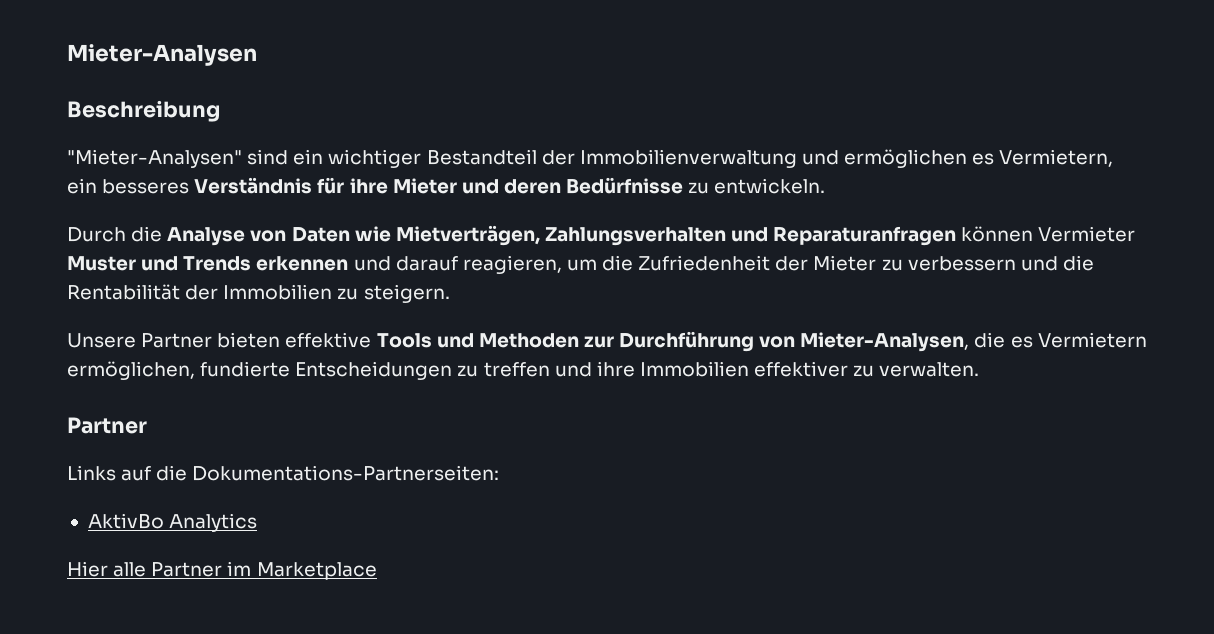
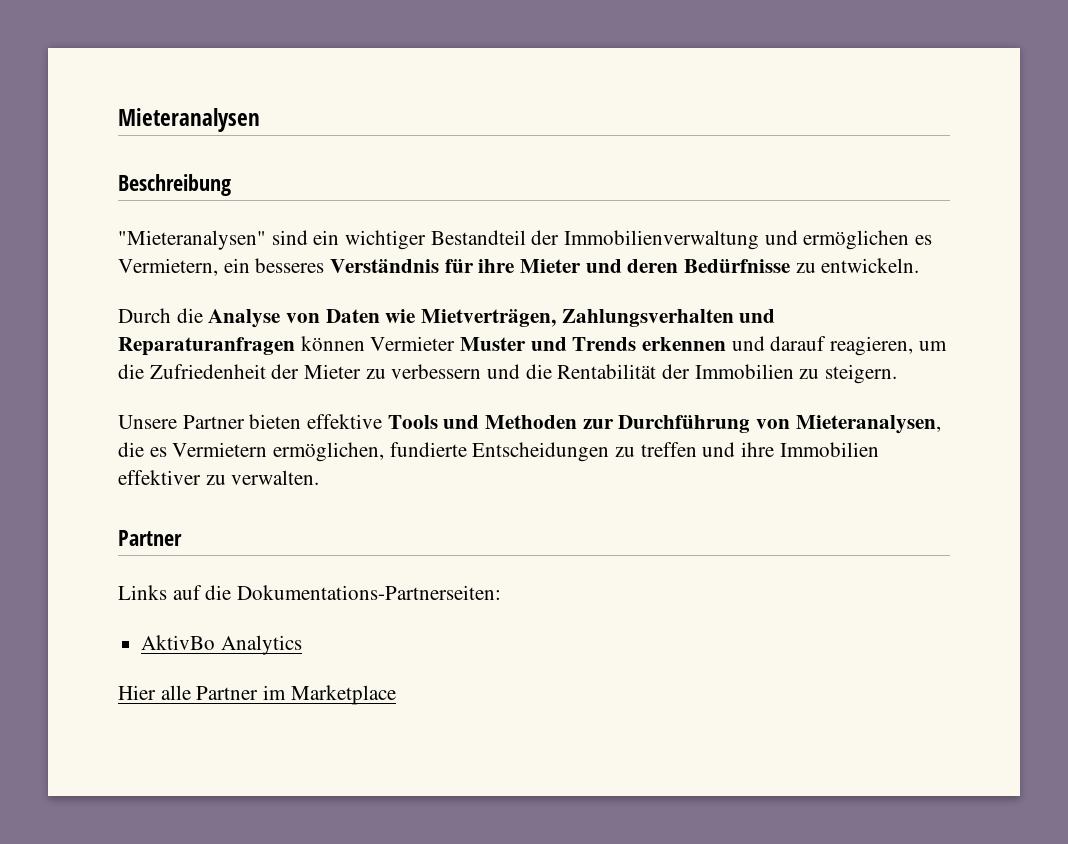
[67,44,257,66] Mieter-Analysen -> [118,108,260,132] Mieteranalysen
[67,149,242,168] "Mieter-Analysen" -> [118,230,266,250] "Mieteranalysen"
[800,332,970,352] Mieter-Analysen, -> [795,415,941,434] Mieteranalysen,

